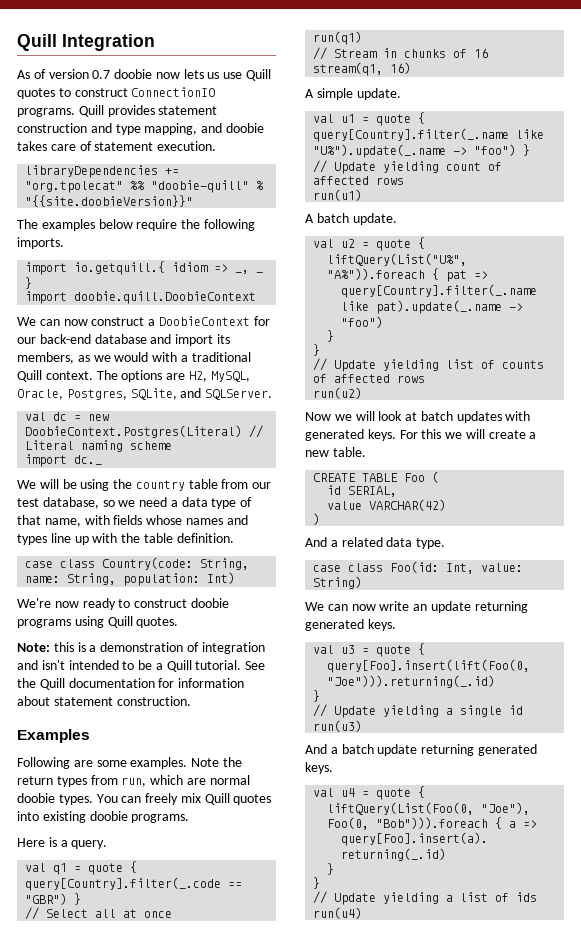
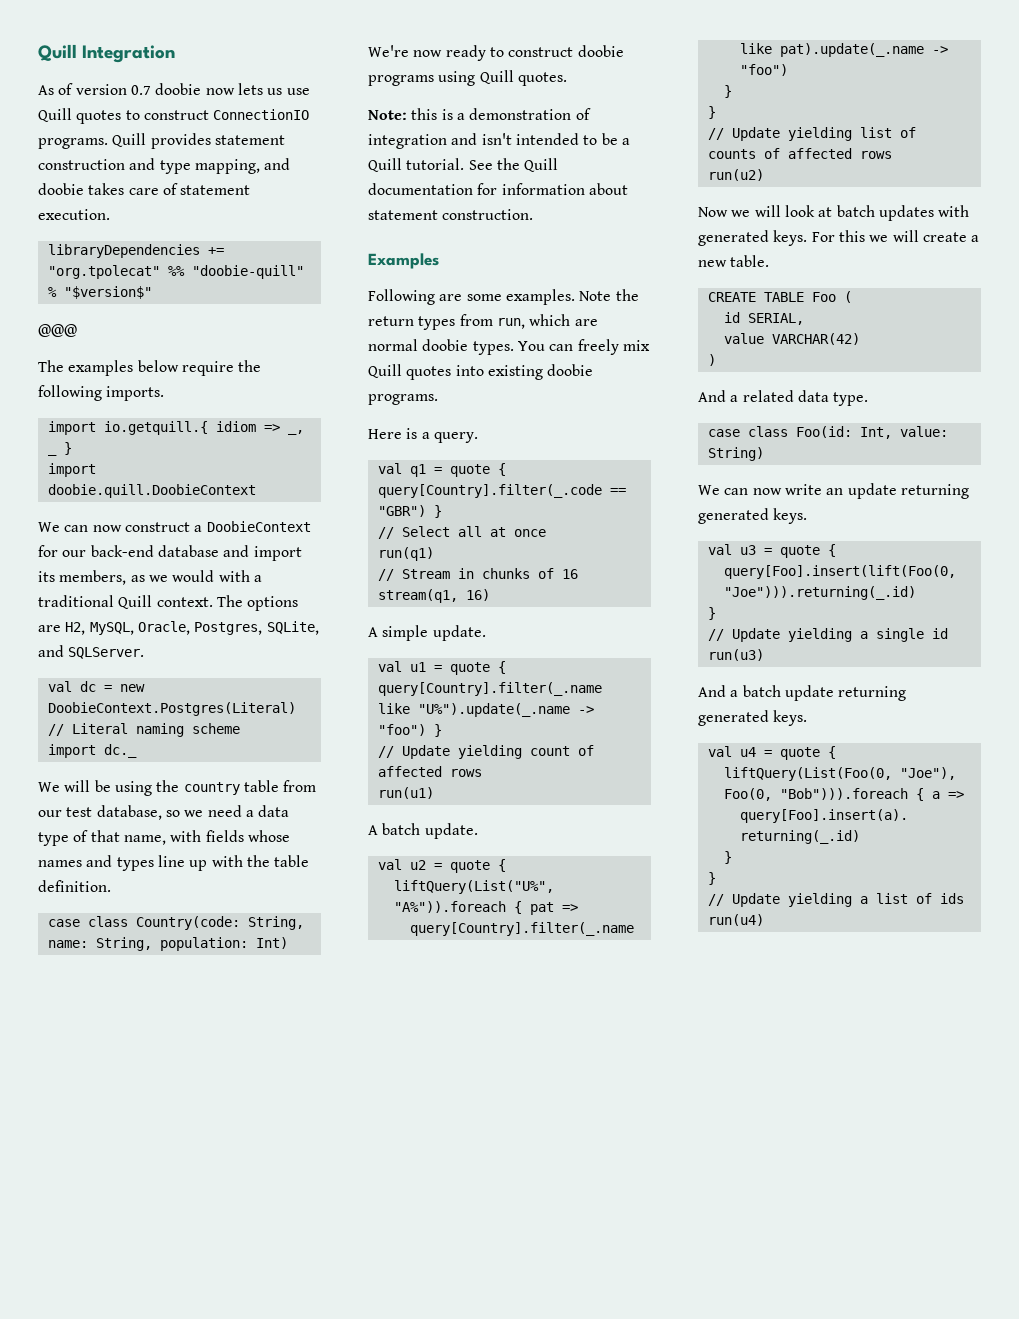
[25,195,194,207] "{{site.doobieVersion}}" -> [63,286,152,299] [38,324,77,337] "$version$" // @@@

